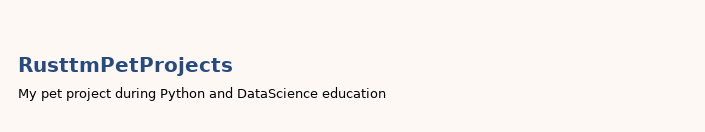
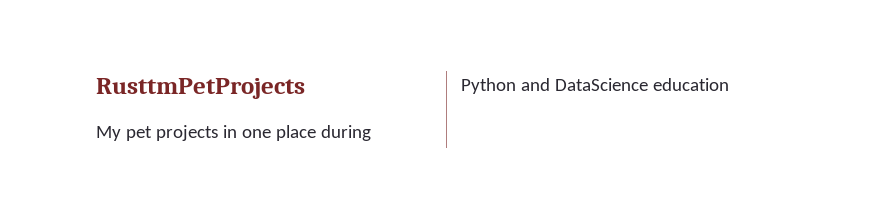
[66,88,111,101] project -> [155,125,316,141] projects in one place

